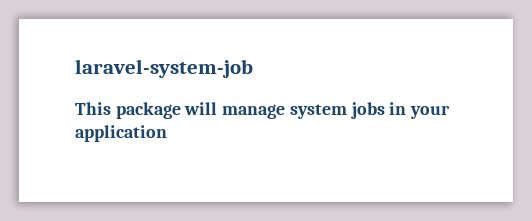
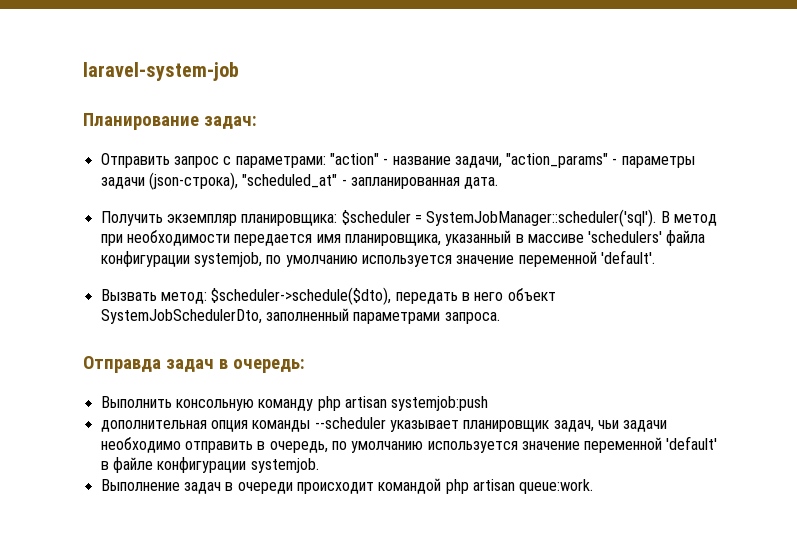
[75,102,451,119] [75,125,167,142] This package will manage system jobs in your application -> [83,113,257,130] [100,153,695,168] [100,172,499,190] [100,209,717,227] [100,230,706,246] [100,250,655,267] [100,287,556,305] [100,308,500,324] [83,356,305,373] [100,396,489,411] [100,417,668,432] [100,436,718,453] [100,457,319,473] [100,478,594,494] Планирование задач: // Отправить запрос с параметрами: "action" - название задачи, "action_params" - параметры задачи (json-строка), "scheduled_at" - запланированная дата. // Получить экземпляр планировщика: $scheduler = SystemJobManager::scheduler('sql'). В метод при необходимости передается имя планировщика, указанный в массиве 'schedulers' файла конфигурации systemjob, по умолчанию используется значение переменной 'default'. // Вызвать метод: $scheduler->schedule($dto), передать в него объект SystemJobSchedulerDto, заполненный параметрами запроса. // Отправда задач в очередь: // Выполнить консольную команду php artisan systemjob:push // дополнительная опция команды --scheduler указывает планировщик задач, чьи задачи необходимо отправить в очередь, по умолчанию используется значение переменной 'default' в файле конфигурации systemjob. // Выполнение задач в очереди происходит командой php artisan queue:work.

